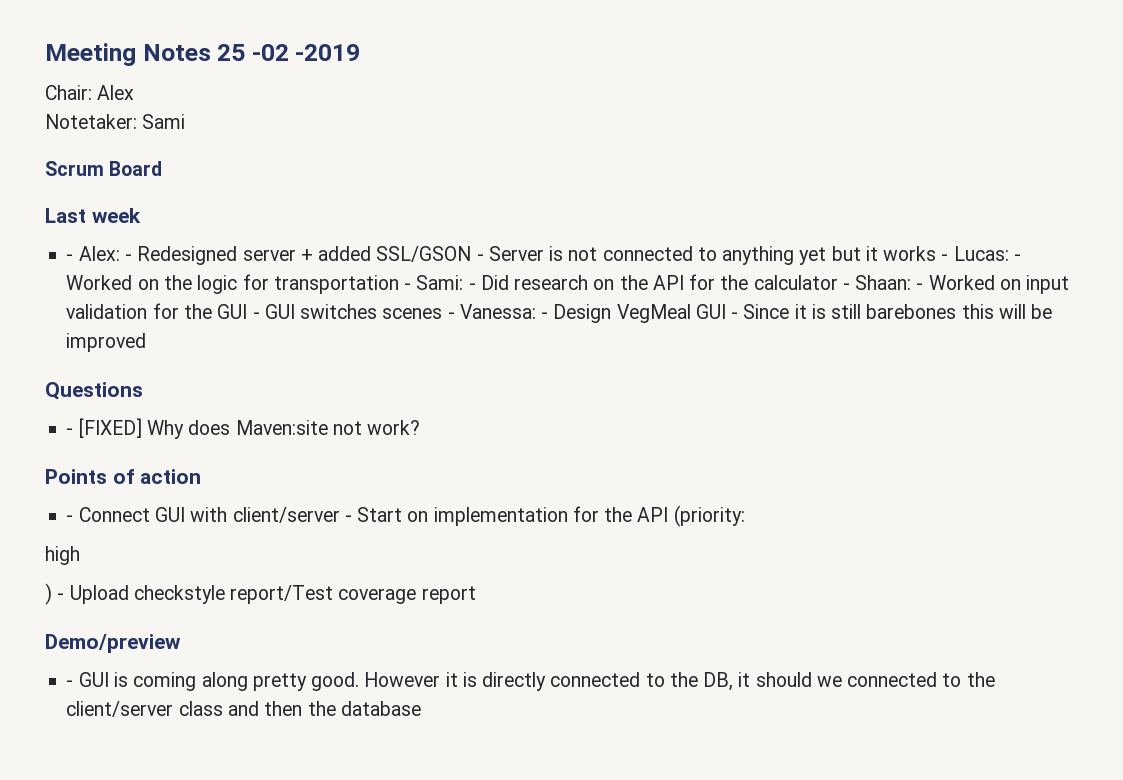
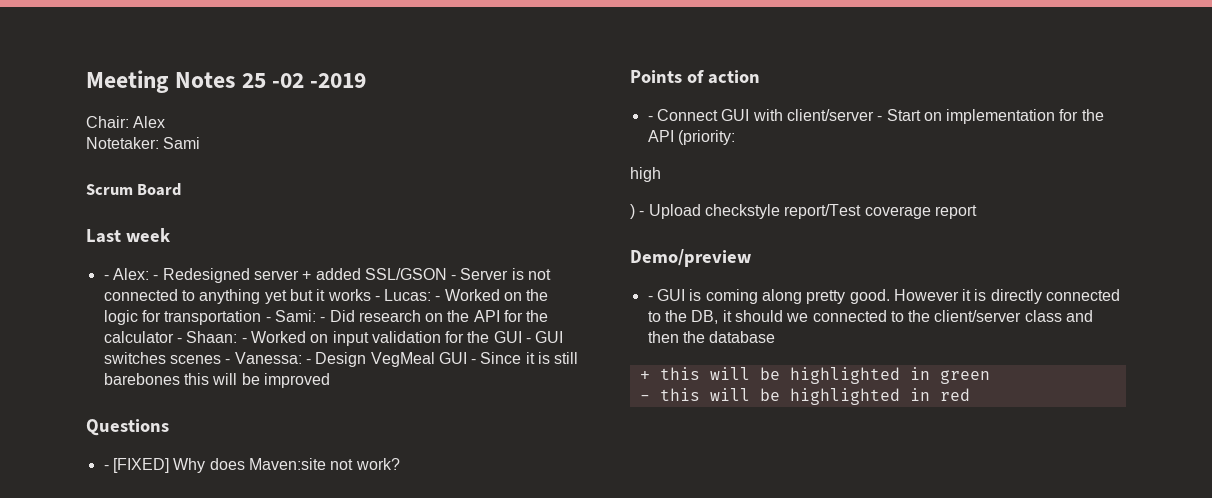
(421, 708) none -> [639,367,990,384] [639,388,970,405] // + this will be highlighted in green // - this will be highlighted in red

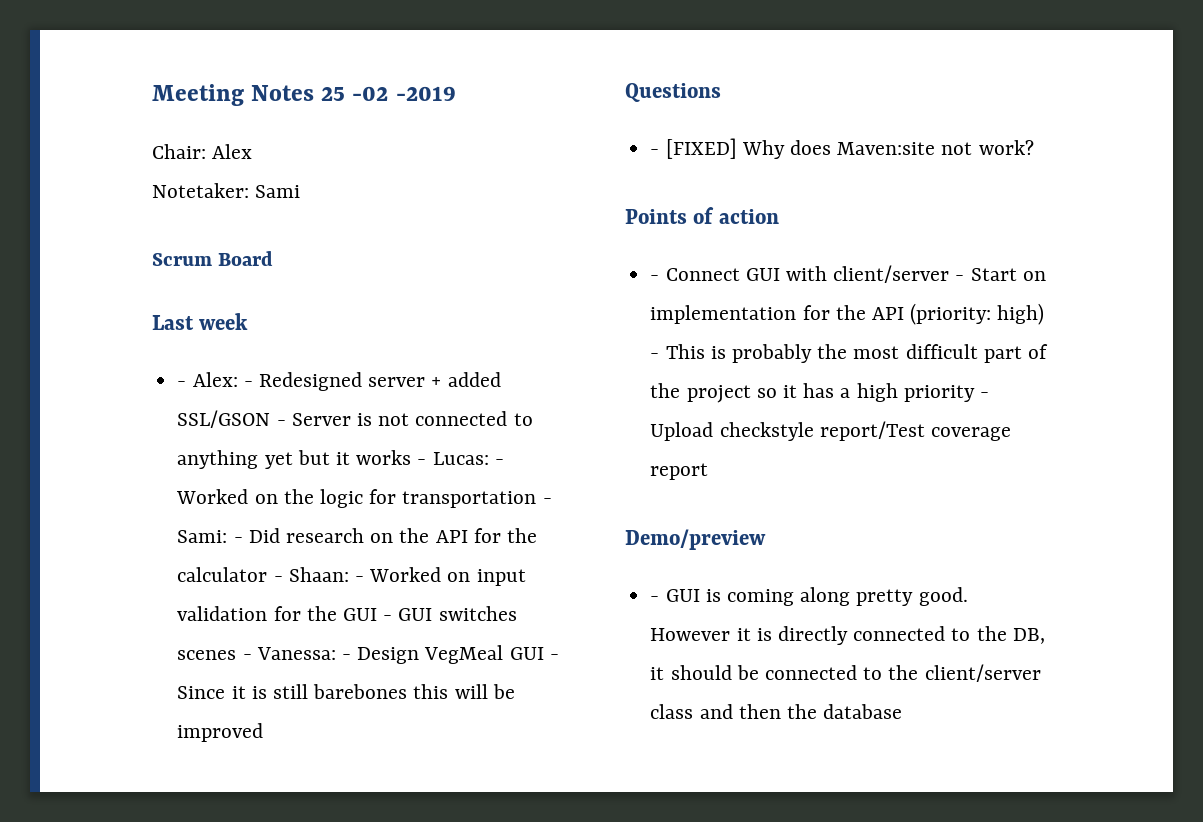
(735, 137) // -> [997,303,1045,325] [650,344,1048,363] [650,383,851,403] high) - This is probably the most difficult part of the project so it has a
[630,204,635,219] // ) -> [903,385,975,402] priority
[786,313,809,322] we -> [736,665,759,680] be
[639,367,990,384] [639,388,970,405] // + this will be highlighted in green // - this will be highlighted in red -> (903, 711) none

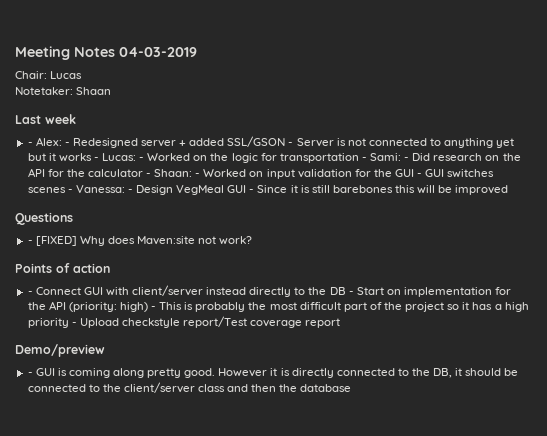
[321,86,456,101] 25 -02 -2019 -> [119,47,197,57] 04-03-2019
[212,144,253,159] Alex -> [50,71,83,79] Lucas
[255,185,301,198] [152,251,274,266] Sami // Scrum Board -> [76,87,112,95] Shaan
(950, 274) none -> [206,287,346,297] instead directly to the DB

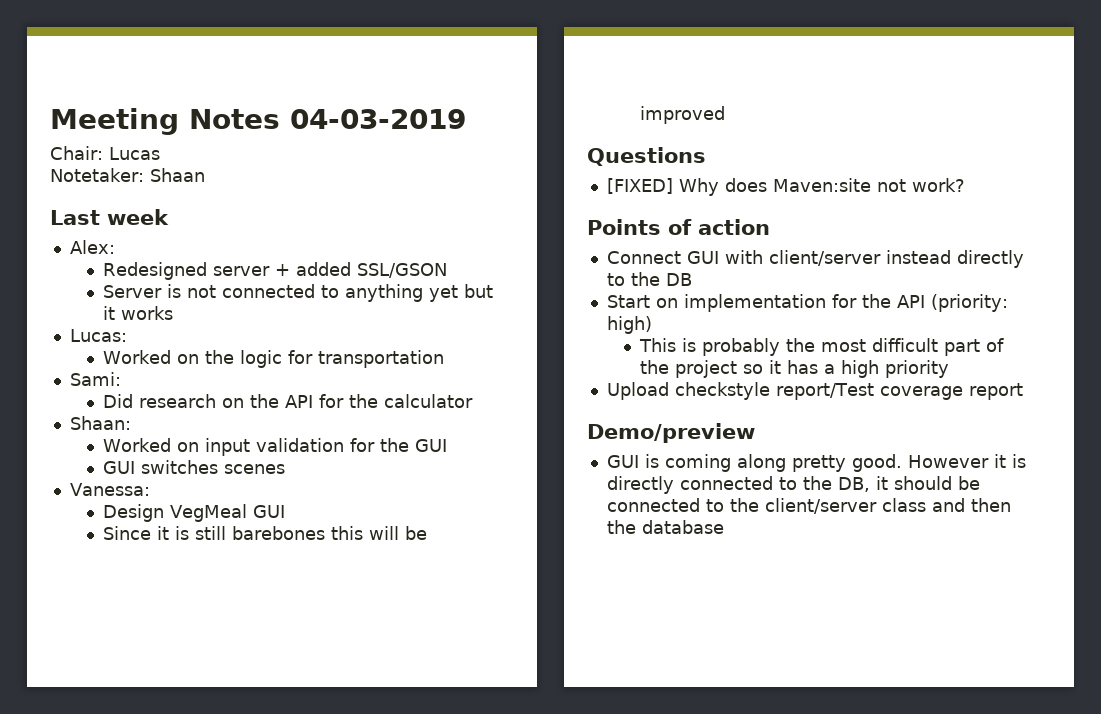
[27,142,33,146] - -> (169, 217) none
[64,142,70,146] - -> (115, 247) //
[288,142,294,146] - -> (448, 270) //
[93,157,99,161] - -> (174, 313) //
[139,157,145,161] - -> (127, 335) //
[361,157,367,161] - -> (445, 359) //
[404,157,410,161] - -> (121, 379) //
[146,173,152,177] - -> (474, 401) //
[195,173,201,177] - -> (131, 423) //
[417,173,423,177] - -> (448, 445) //
[67,189,73,193] - -> (286, 469) //
[127,189,133,193] - -> (150, 489) //
[249,189,255,193] - -> (286, 511) //
[27,240,33,244] - -> (706, 156) none
[27,291,33,295] - -> (770, 227) none
[348,291,354,295] - -> (692, 279) //
[151,306,157,310] - -> (652, 325) //
[71,322,77,326] - -> (950, 369) //
[27,372,33,376] - -> (755, 433) none

